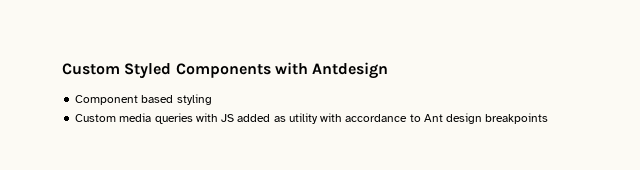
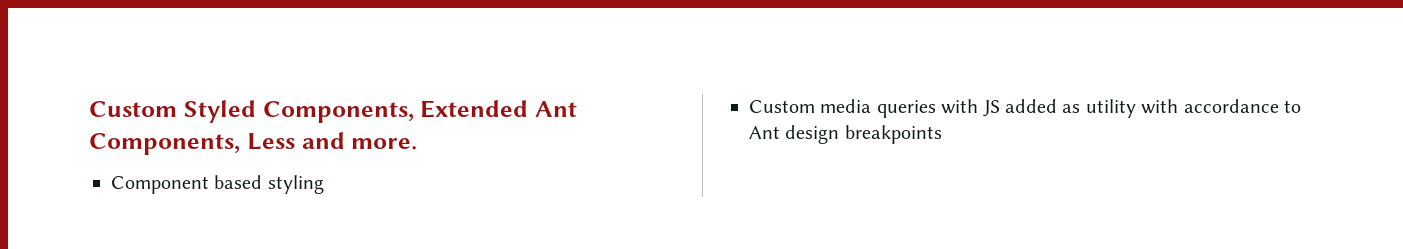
[175,62,389,79] Components with Antdesign -> [262,100,577,123] [89,132,418,155] Components, Extended Ant Components, Less and more.

